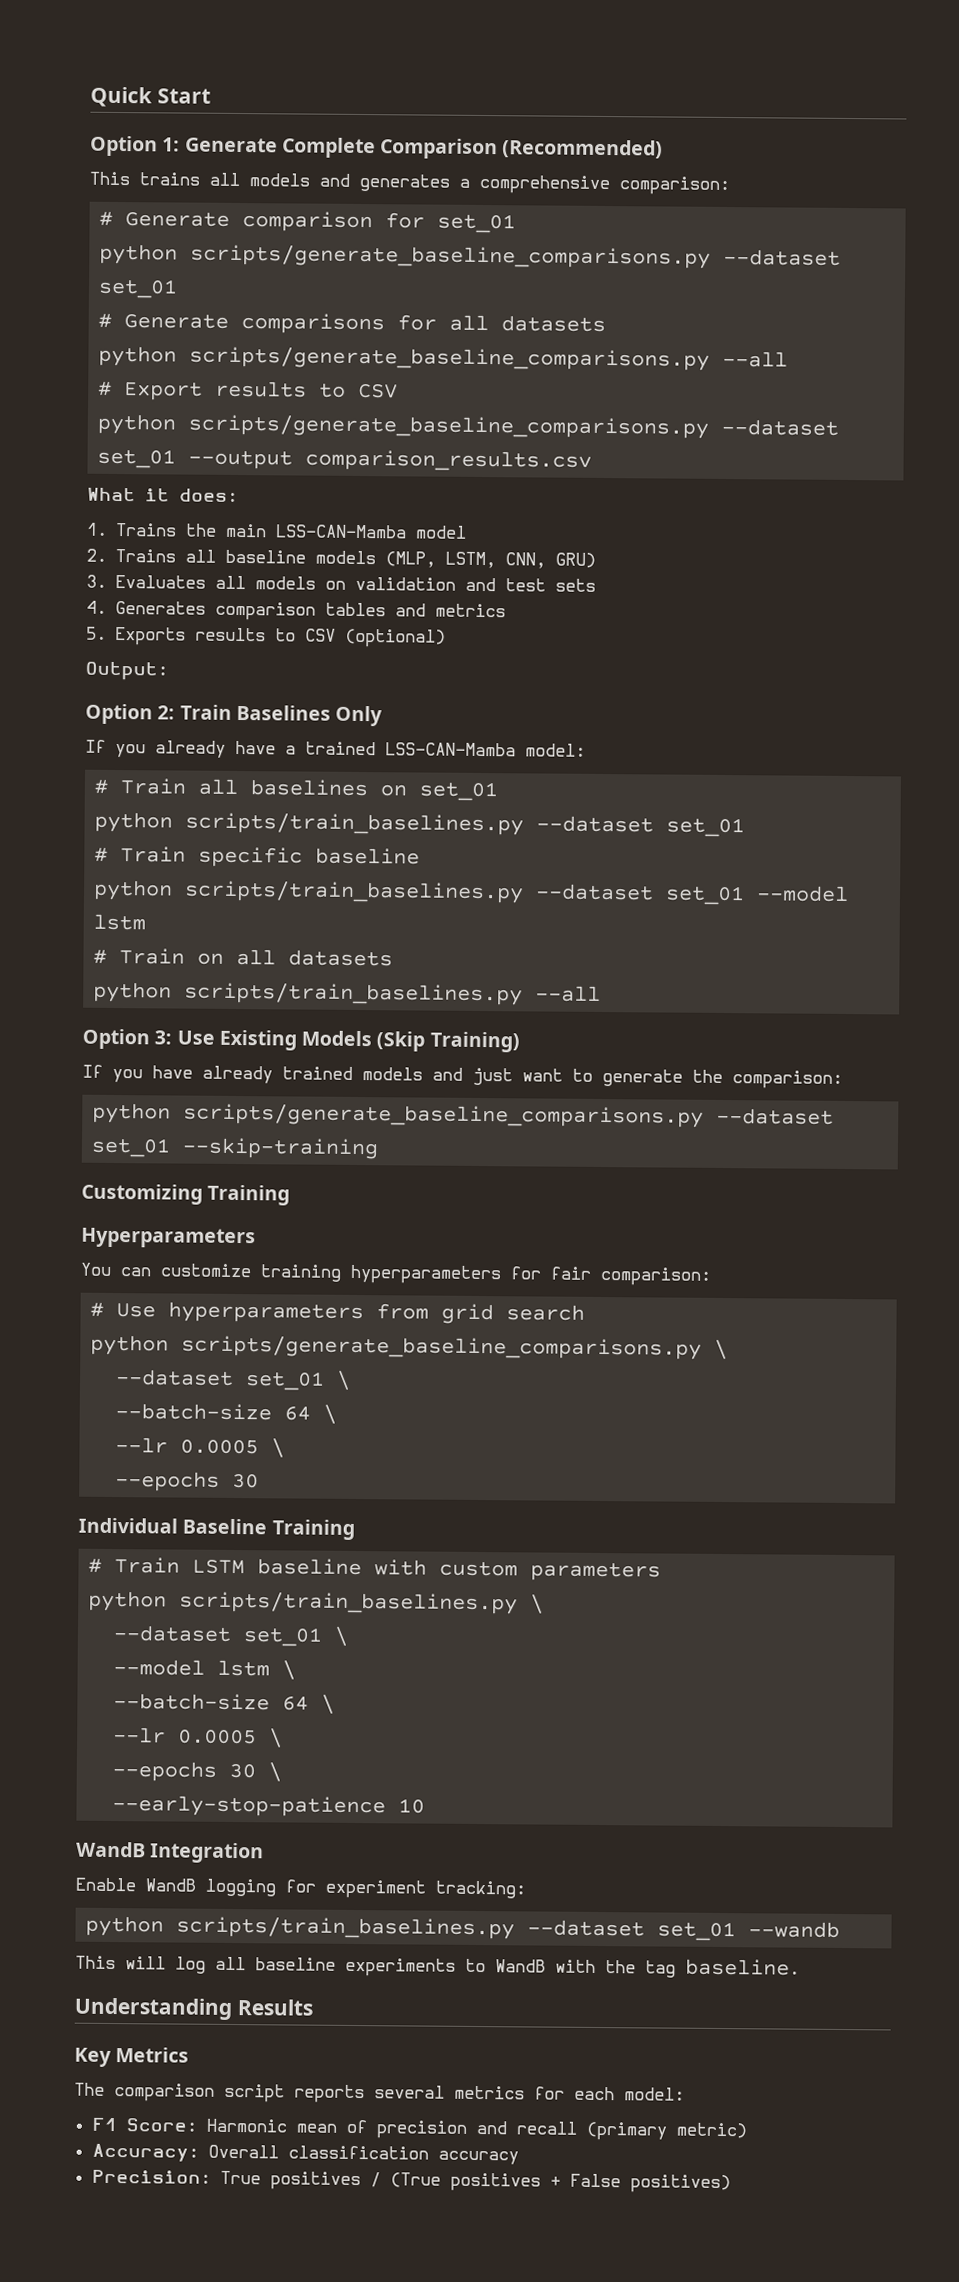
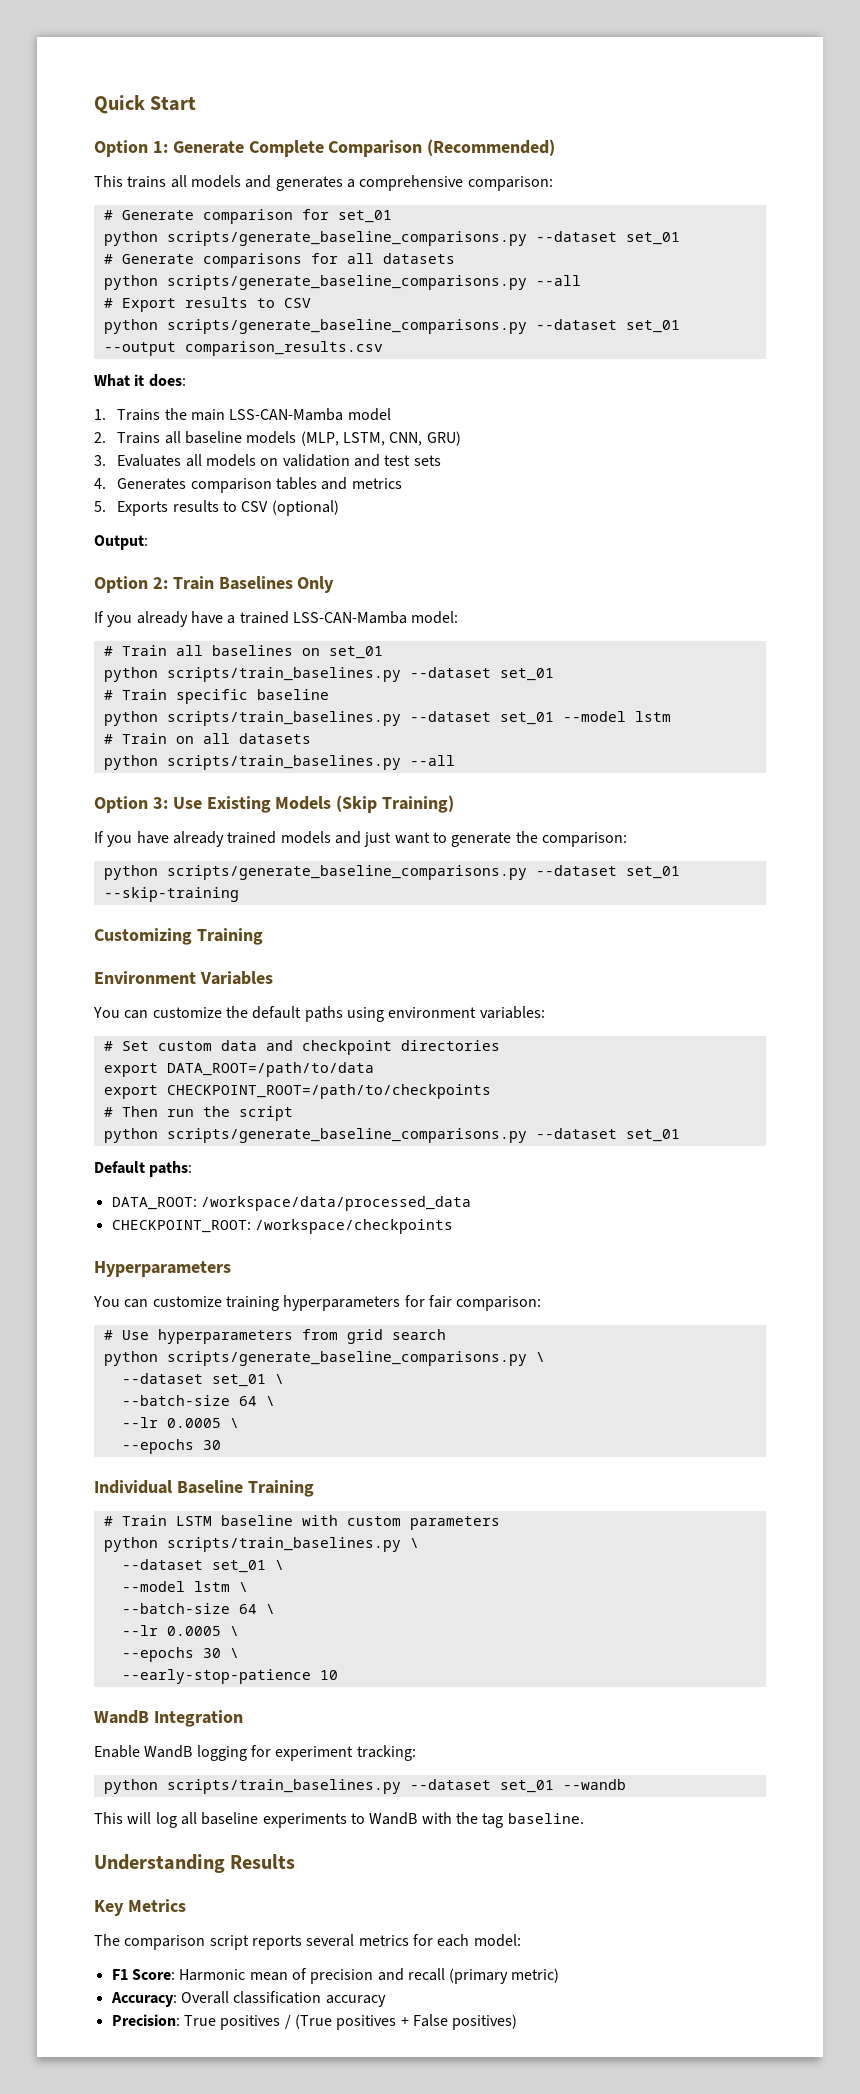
(291, 1195) none -> [94,971,273,985] [93,1006,545,1022] [103,1040,500,1055] [103,1062,374,1077] [103,1084,491,1099] [103,1106,293,1121] [103,1128,680,1143] [94,1161,193,1177] [111,1196,471,1211] [111,1219,453,1234] // Environment Variables // You can customize the default paths using environment variables: // # Set custom data and checkpoint directories // export DATA_ROOT=/path/to/data // export CHECKPOINT_ROOT=/path/to/checkpoints // # Then run the script // python scripts/generate_baseline_comparisons.py --dataset set_01 // Default paths: // DATA_ROOT: /workspace/data/processed_data // CHECKPOINT_ROOT: /workspace/checkpoints

